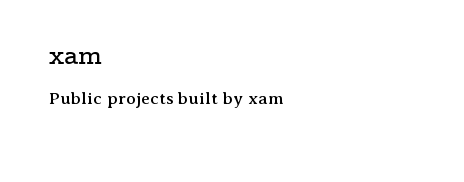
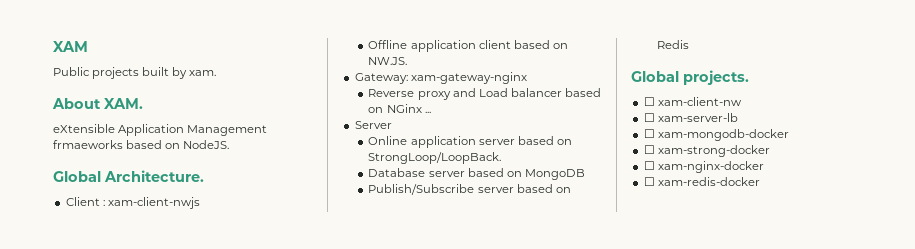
[49,52,102,64] xam -> [53,41,88,52] XAM
[247,96,284,104] xam -> [189,70,217,76] [52,98,143,109] [53,124,268,136] [53,140,230,149] [53,170,204,182] [65,197,200,209] [368,40,568,52] [368,57,408,65] [354,72,527,84] [368,88,601,100] [368,104,431,113] [354,121,392,129] [368,136,572,148] [368,152,502,164] [368,168,585,180] [368,184,571,195] [657,40,690,49] [631,70,749,85] [643,97,742,106] [643,113,738,122] [643,129,789,141] [643,145,770,157] [643,161,764,173] [643,177,760,186] xam. // About XAM. // eXtensible Application Management frmaeworks based on NodeJS. // Global Architecture. // Client : xam-client-nwjs // Offline application client based on NW.JS. // Gateway: xam-gateway-nginx // Reverse proxy and Load balancer based on NGinx ... // Server // Online application server based on StrongLoop/LoopBack. // Database server based on MongoDB // Publish/Subscribe server based on Redis // Global projects. // ☐ xam-client-nw // ☐ xam-server-lb // ☐ xam-mongodb-docker // ☐ xam-strong-docker // ☐ xam-nginx-docker // ☐ xam-redis-docker

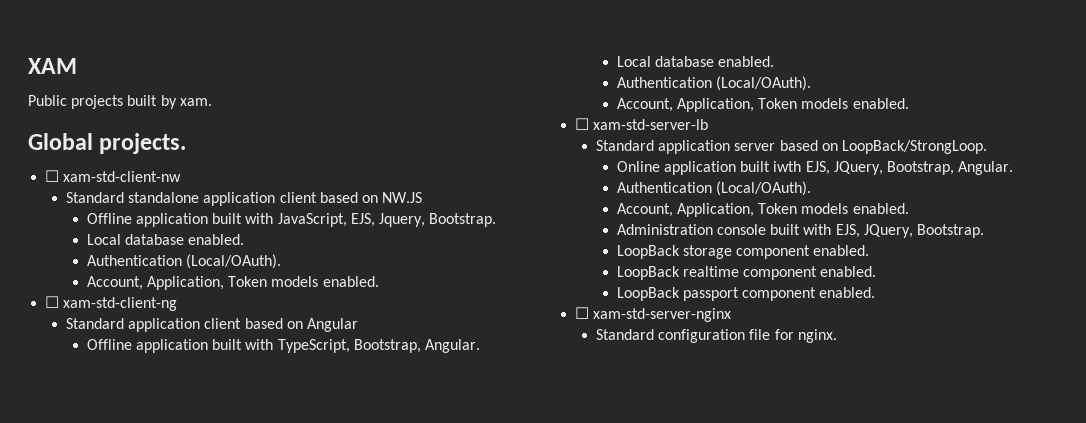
[52,98,143,109] [53,124,268,136] [53,140,230,149] [53,170,204,182] [65,197,200,209] [368,40,568,52] [368,57,408,65] [354,72,527,84] [368,88,601,100] [368,104,431,113] [354,121,392,129] [368,136,572,148] [368,152,502,164] [368,168,585,180] [368,184,571,195] [657,40,690,49] [631,70,749,85] [643,97,742,106] [643,113,738,122] [643,129,789,141] [643,145,770,157] [643,161,764,173] [643,177,760,186] About XAM. // eXtensible Application Management frmaeworks based on NodeJS. // Global Architecture. // Client : xam-client-nwjs // Offline application client based on NW.JS. // Gateway: xam-gateway-nginx // Reverse proxy and Load balancer based on NGinx ... // Server // Online application server based on StrongLoop/LoopBack. // Database server based on MongoDB // Publish/Subscribe server based on Redis // Global projects. // ☐ xam-client-nw // ☐ xam-server-lb // ☐ xam-mongodb-docker // ☐ xam-strong-docker // ☐ xam-nginx-docker // ☐ xam-redis-docker -> [28,133,187,154] [45,170,182,182] [65,192,423,206] [86,213,497,227] [86,234,245,245] [86,254,282,269] [86,276,379,290] [45,296,178,311] [65,318,358,332] [86,339,481,353] [616,56,775,67] [616,76,812,91] [616,98,909,112] [575,118,709,130] [595,140,987,154] [616,161,1014,175] [616,181,812,196] [616,203,909,217] [616,224,985,238] [616,245,870,259] [616,266,877,280] [616,287,876,301] [575,307,732,322] [595,329,837,343] Global projects. // ☐ xam-std-client-nw // Standard standalone application client based on NW.JS // Offline application built with JavaScript, EJS, Jquery, Bootstrap. // Local database enabled. // Authentication (Local/OAuth). // Account, Application, Token models enabled. // ☐ xam-std-client-ng // Standard application client based on Angular // Offline application built with TypeScript, Bootstrap, Angular. // Local database enabled. // Authentication (Local/OAuth). // Account, Application, Token models enabled. // ☐ xam-std-server-lb // Standard application server based on LoopBack/StrongLoop. // Online application built iwth EJS, JQuery, Bootstrap, Angular. // Authentication (Local/OAuth). // Account, Application, Token models enabled. // Administration console built with EJS, JQuery, Bootstrap. // LoopBack storage component enabled. // LoopBack realtime component enabled. // LoopBack passport component enabled. // ☐ xam-std-server-nginx // Standard configuration file for nginx.

